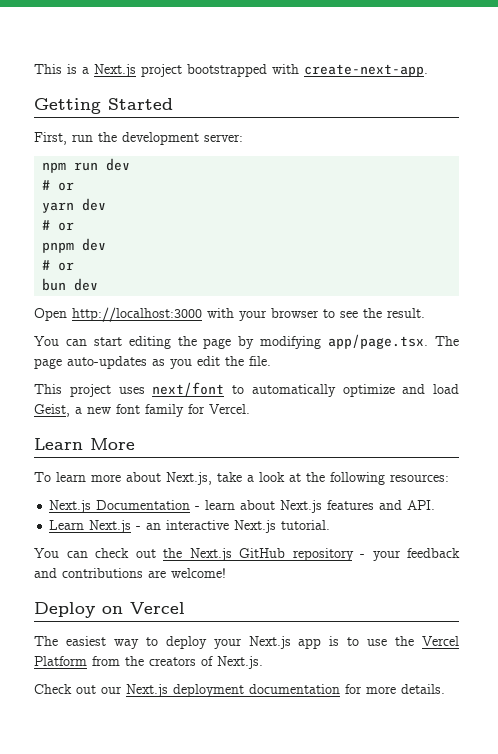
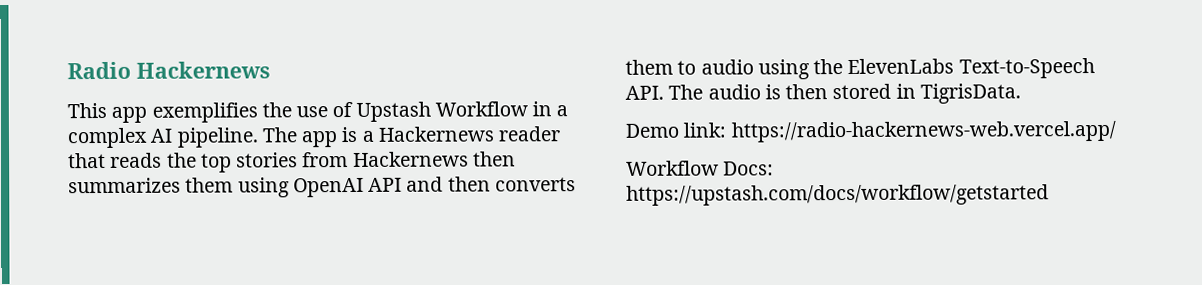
[34,64,428,77] [34,98,173,114] [34,132,243,145] [42,158,131,173] [42,180,75,191] [42,198,107,213] [42,220,75,231] [42,238,107,253] [42,260,75,271] [42,278,99,291] [34,307,425,322] [34,334,459,349] [34,356,271,369] [34,382,459,397] [34,404,250,417] [34,438,135,450] [34,472,449,485] [49,500,436,513] [49,520,331,533] [34,548,460,561] [34,568,226,578] [34,602,185,618] [34,636,460,649] [34,656,263,669] [34,684,445,697] This is a Next.js project bootstrapped with create-next-app. // Getting Started // First, run the development server: // npm run dev // # or // yarn dev // # or // pnpm dev // # or // bun dev // Open http://localhost:3000 with your browser to see the result. // You can start editing the page by modifying app/page.tsx. The page auto-updates as you edit the file. // This project uses next/font to automatically optimize and load Geist, a new font family for Vercel. // Learn More // To learn more about Next.js, take a look at the following resources: // Next.js Documentation - learn about Next.js features and API. // Learn Next.js - an interactive Next.js tutorial. // You can check out the Next.js GitHub repository - your feedback and contributions are welcome! // Deploy on Vercel // The easiest way to deploy your Next.js app is to use the Vercel Platform from the creators of Next.js. // Check out our Next.js deployment documentation for more details. -> [67,61,270,80] [67,101,569,123] [67,126,561,149] [68,151,516,173] [68,176,576,198] [625,58,1095,80] [625,83,1021,104] [625,120,1116,143] [626,160,775,176] [626,184,1049,206] Radio Hackernews // This app exemplifies the use of Upstash Workflow in a complex AI pipeline. The app is a Hackernews reader that reads the top stories from Hackernews then summarizes them using OpenAI API and then converts them to audio using the ElevenLabs Text-to-Speech API. The audio is then stored in TigrisData. // Demo link: https://radio-hackernews-web.vercel.app/ // Workflow Docs: https://upstash.com/docs/workflow/getstarted

